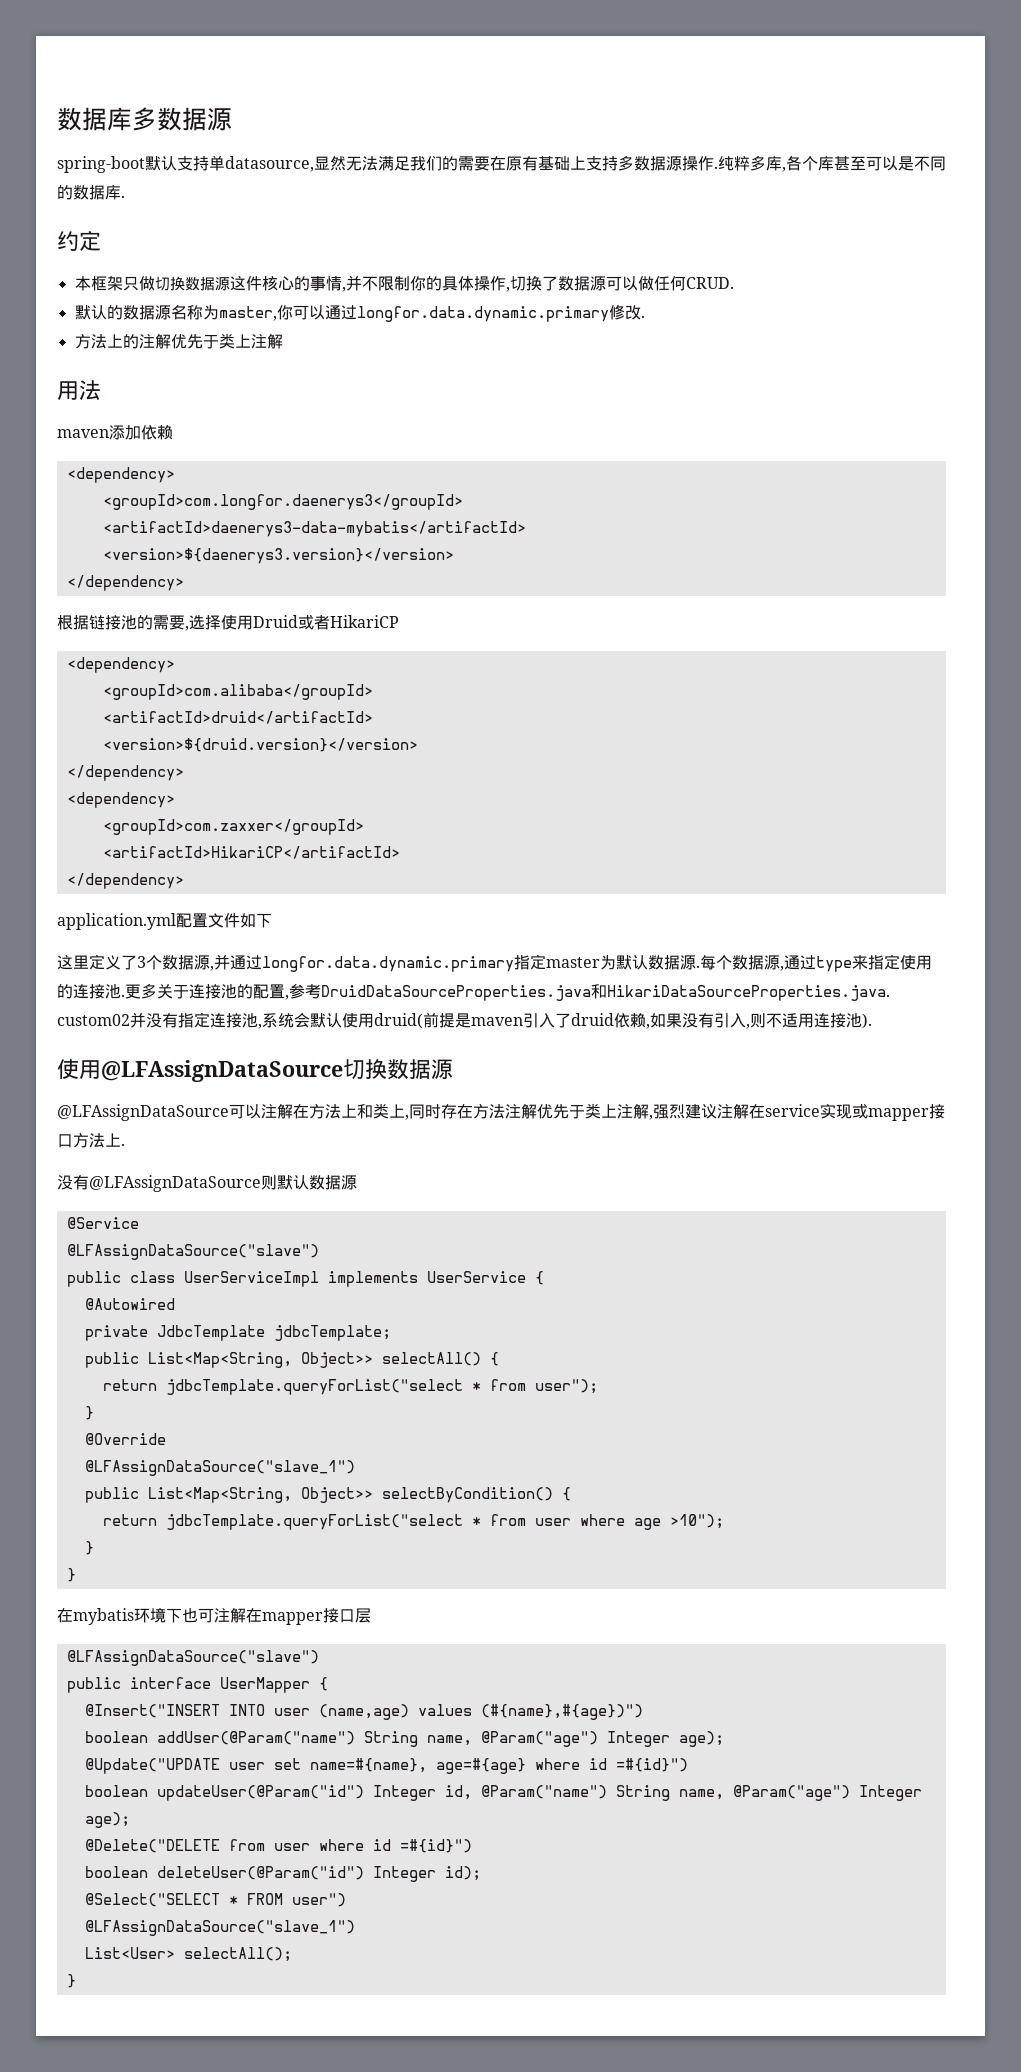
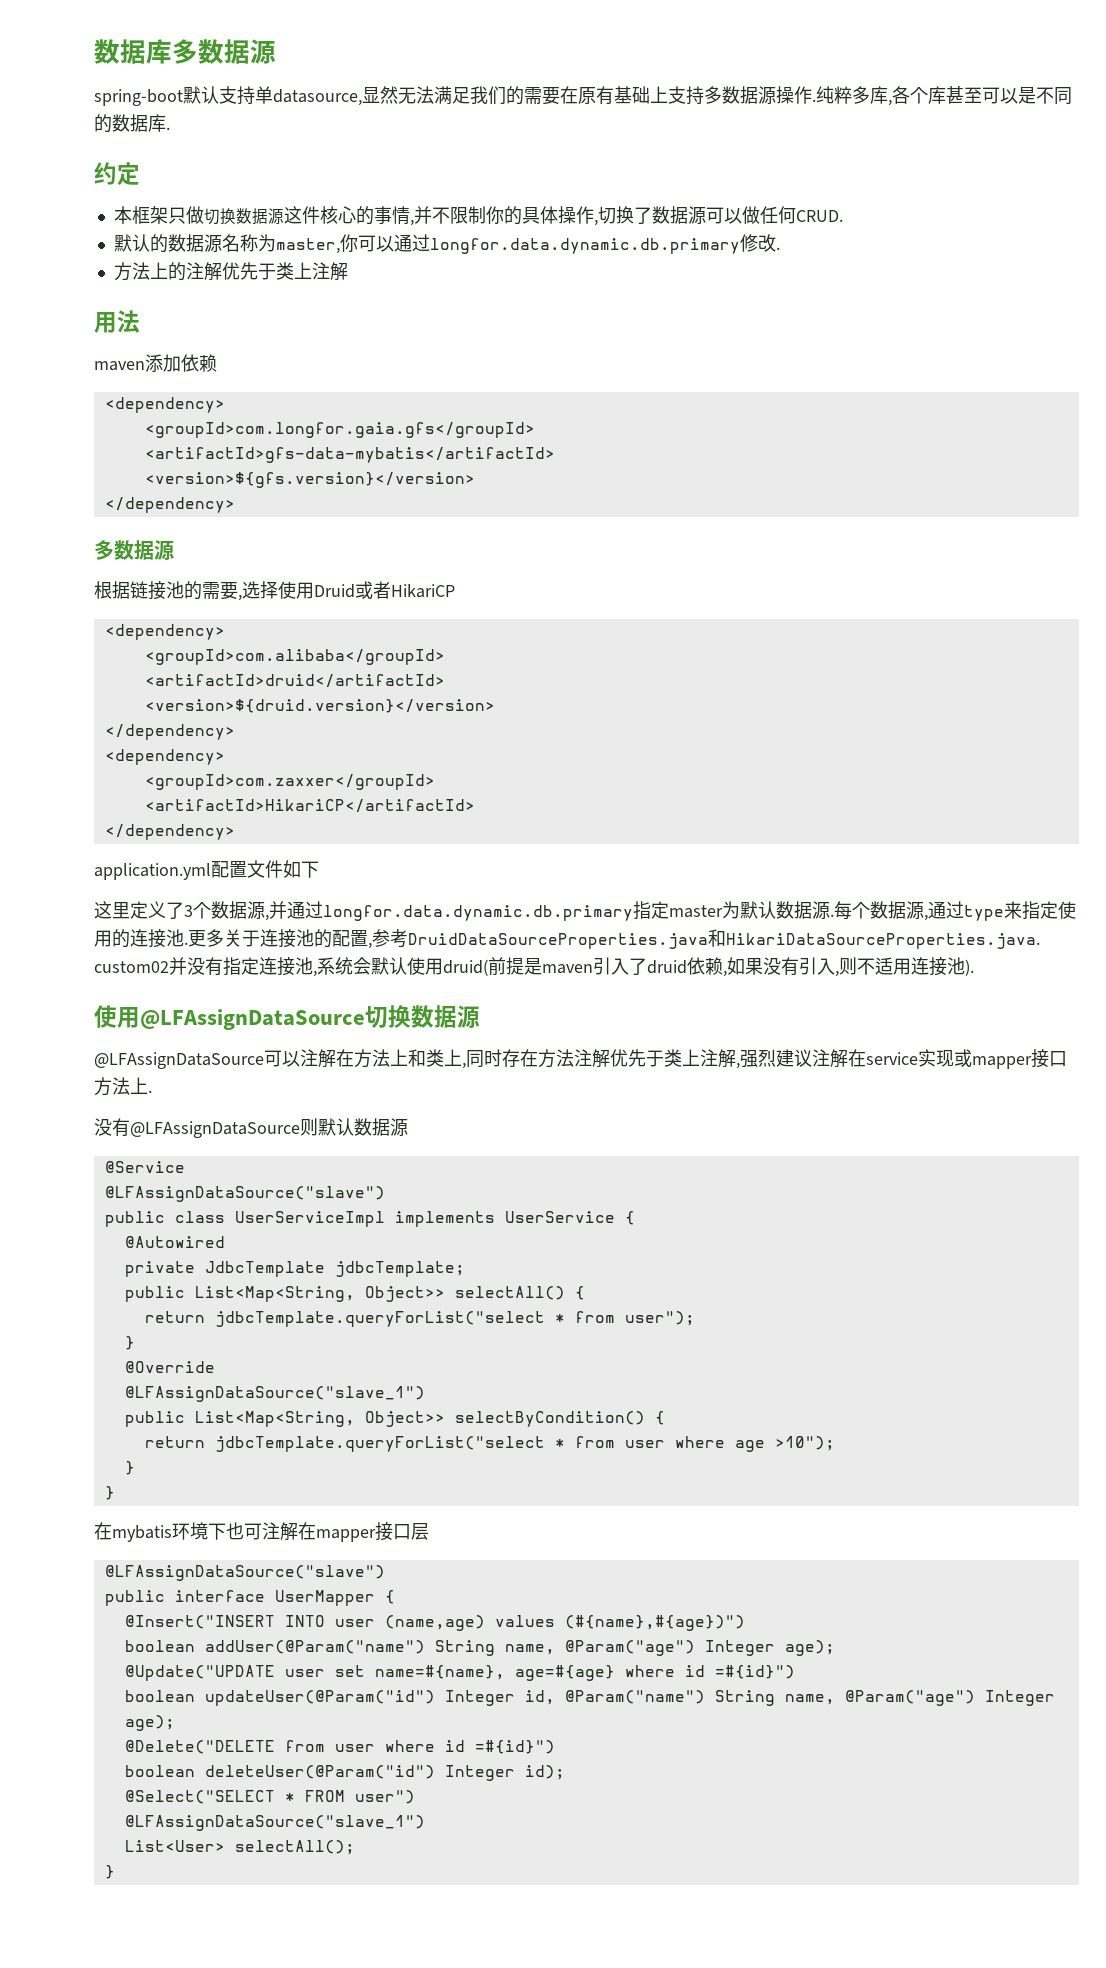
[356,306,609,322] longfor.data.dynamic.primary -> [429,238,740,254] longfor.data.dynamic.db.primary
[102,494,463,510] [102,521,526,537] [102,548,454,564] [66,575,184,591] <groupId>com.longfor.daenerys3</groupId> // <artifactId>daenerys3-data-mybatis</artifactId> // <version>${daenerys3.version}</version> // </dependency> -> [144,422,535,438] [144,447,555,463] [144,472,475,488] [104,497,235,513] [94,540,174,561] <groupId>com.longfor.gaia.gfs</groupId> // <artifactId>gfs-data-mybatis</artifactId> // <version>${gfs.version}</version> // </dependency> // 多数据源
[262,956,514,972] longfor.data.dynamic.primary -> [323,905,633,921] longfor.data.dynamic.db.primary

